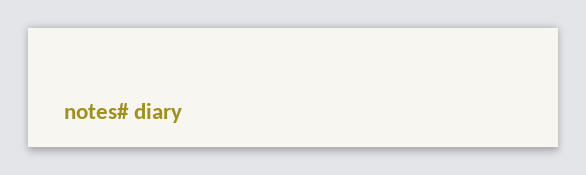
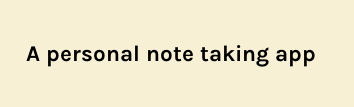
[64,103,183,123] notes# diary -> [26,45,317,67] A personal note taking app

